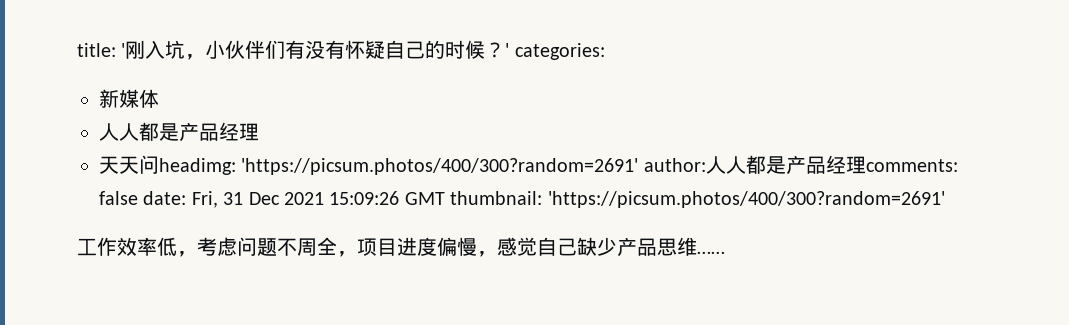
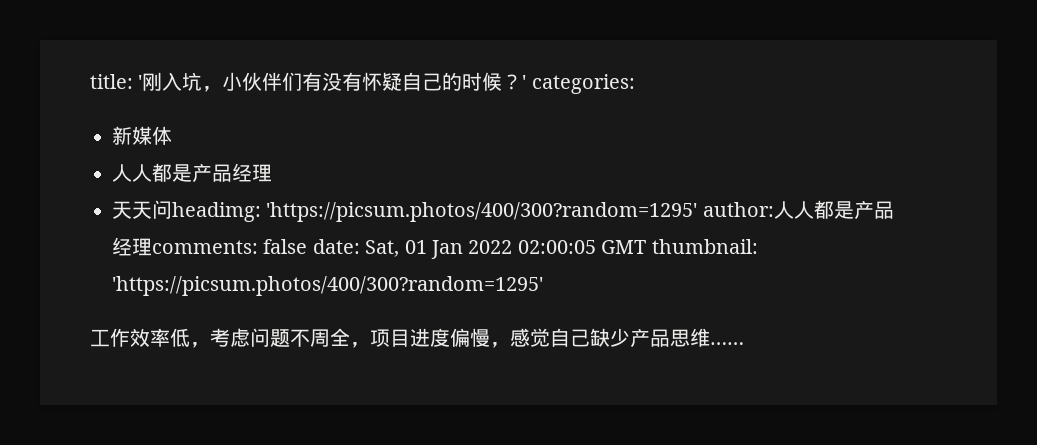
[241,158,639,175] 'https://picsum.photos/400/300?random=2691' -> [266,202,698,222] 'https://picsum.photos/400/300?random=1295'
[191,191,400,208] Fri, 31 Dec 2021 15:09:26 -> [365,240,596,259] Sat, 01 Jan 2022 02:00:05
[547,191,945,208] 'https://picsum.photos/400/300?random=2691' -> [112,276,543,296] 'https://picsum.photos/400/300?random=1295'

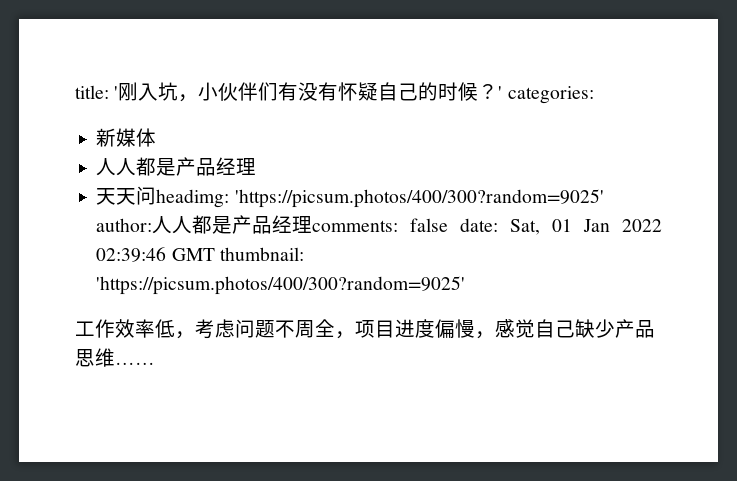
[266,202,698,222] 'https://picsum.photos/400/300?random=1295' -> [234,189,604,208] 'https://picsum.photos/400/300?random=9025'
[517,240,596,254] 02:00:05 -> [96,247,167,262] 02:39:46
[112,276,543,296] 'https://picsum.photos/400/300?random=1295' -> [96,276,466,295] 'https://picsum.photos/400/300?random=9025'

